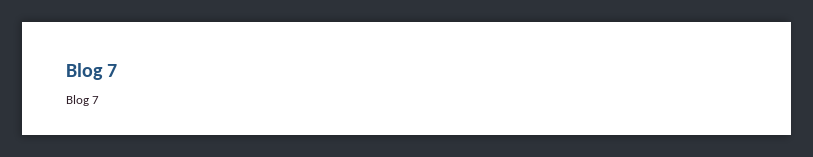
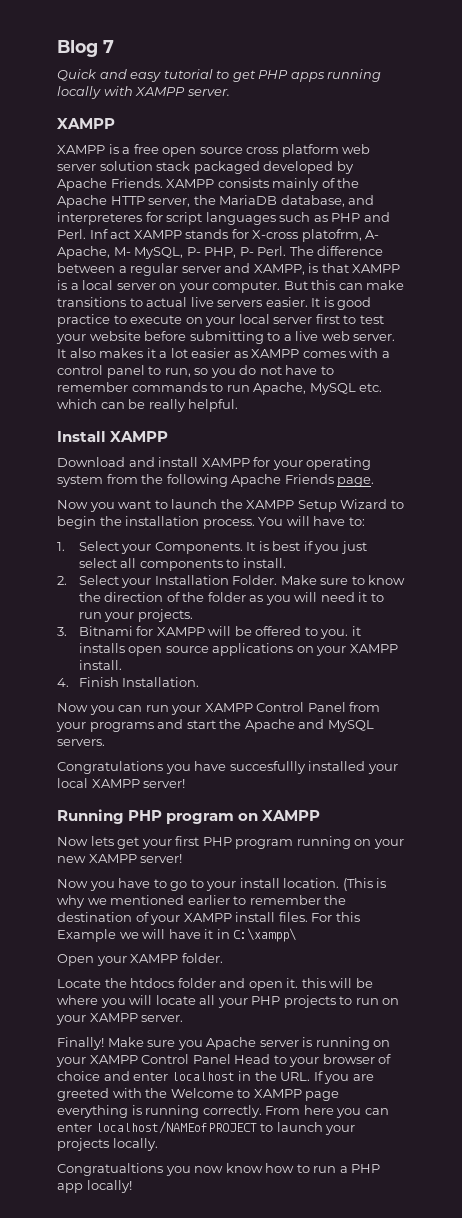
[66,95,100,106] Blog 7 -> [57,69,382,82] [57,86,230,99] [57,118,115,129] [57,144,371,157] [57,161,354,174] [57,178,360,191] [57,195,375,208] [57,212,390,225] [57,229,380,242] [57,246,384,259] [57,263,401,276] [57,280,405,293] [57,297,372,310] [57,314,384,327] [56,331,396,344] [57,348,390,358] [57,365,334,378] [57,382,383,395] [57,399,239,412] [57,431,169,442] [57,457,372,470] [57,474,375,487] [57,499,404,512] [57,516,365,529] [57,541,367,554] [78,558,286,571] [57,575,406,588] [78,592,384,605] [78,609,193,622] [57,626,361,639] [78,643,398,656] [78,660,122,670] [57,677,200,687] [57,702,381,715] [56,719,374,732] [57,739,105,746] [57,761,398,774] [57,778,186,788] [57,809,321,824] [57,836,404,849] [57,854,183,863] [57,878,387,891] [57,895,347,908] [57,912,360,925] [57,928,297,942] [57,953,223,966] [57,978,373,991] [57,995,400,1008] [56,1013,184,1025] [57,1037,391,1050] [56,1054,392,1067] [57,1071,374,1084] [57,1088,340,1101] [57,1105,389,1118] [57,1121,356,1135] [57,1138,158,1151] [57,1163,381,1176] [57,1180,132,1193] Quick and easy tutorial to get PHP apps running locally with XAMPP server. // XAMPP // XAMPP is a free open source cross platform web server solution stack packaged developed by Apache Friends. XAMPP consists mainly of the Apache HTTP server, the MariaDB database, and interpreteres for script languages such as PHP and Perl. Inf act XAMPP stands for X-cross platofrm, A- Apache, M- MySQL, P- PHP, P- Perl. The difference between a regular server and XAMPP, is that XAMPP is a local server on your computer. But this can make transitions to actual live servers easier. It is good practice to execute on your local server first to test your website before submitting to a live web server. It also makes it a lot easier as XAMPP comes with a control panel to run, so you do not have to remember commands to run Apache, MySQL etc. which can be really helpful. // Install XAMPP // Download and install XAMPP for your operating system from the following Apache Friends page. // Now you want to launch the XAMPP Setup Wizard to begin the installation process. You will have to: // 1. Select your Components. It is best if you just select all components to install. // 2. Select your Installation Folder. Make sure to know the direction of the folder as you will need it to run your projects. // 3. Bitnami for XAMPP will be offered to you. it installs open source applications on your XAMPP install. // 4. Finish Installation. // Now you can run your XAMPP Control Panel from your programs and start the Apache and MySQL servers. // Congratulations you have succesfullly installed your local XAMPP server! // Running PHP program on XAMPP // Now lets get your first PHP program running on your new XAMPP server! // Now you have to go to your install location. (This is why we mentioned earlier to remember the destination of your XAMPP install files. For this Example we will have it in C:\xampp\ // Open your XAMPP folder. // Locate the htdocs folder and open it. this will be where you will locate all your PHP projects to run on your XAMPP server. // Finally! Make sure you Apache server is running on your XAMPP Control Panel Head to your browser of choice and enter localhost in the URL. If you are greeted with the Welcome to XAMPP page everything is running correctly. From here you can enter localhost/NAMEofPROJECT to launch your projects locally. // Congratualtions you now know how to run a PHP app locally!

